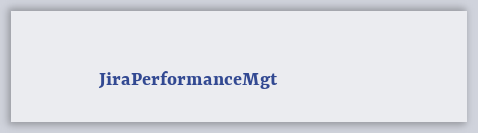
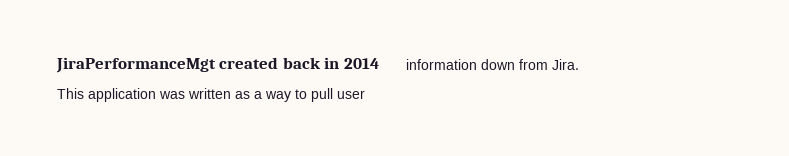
(278, 80) none -> [219,57,379,69] [57,88,365,102] [406,59,579,70] created back in 2014 // This application was written as a way to pull user information down from Jira.

